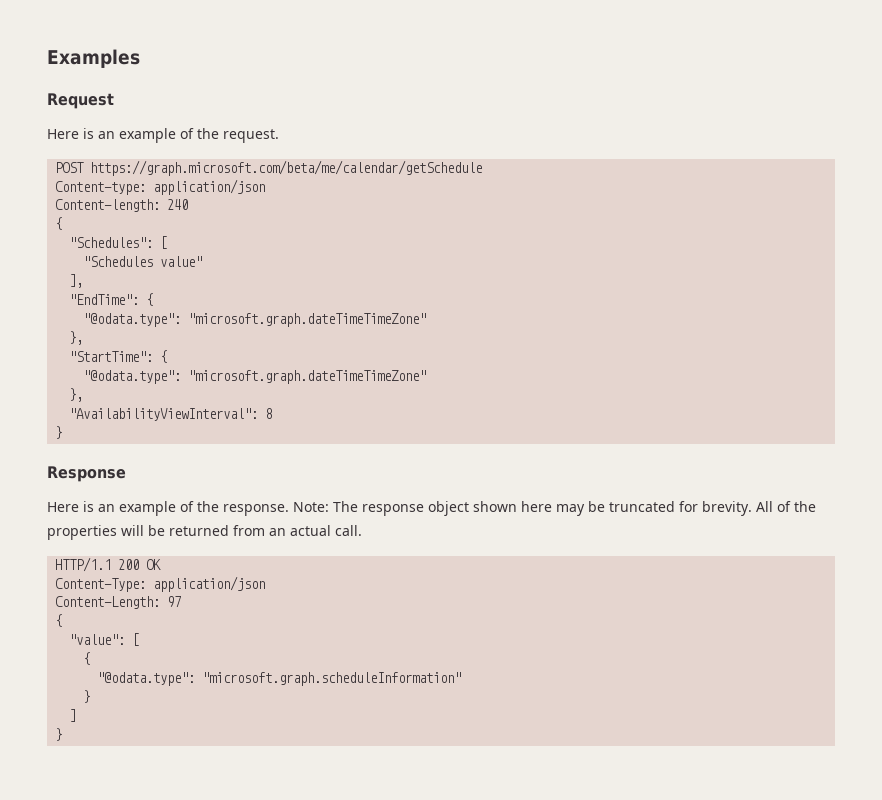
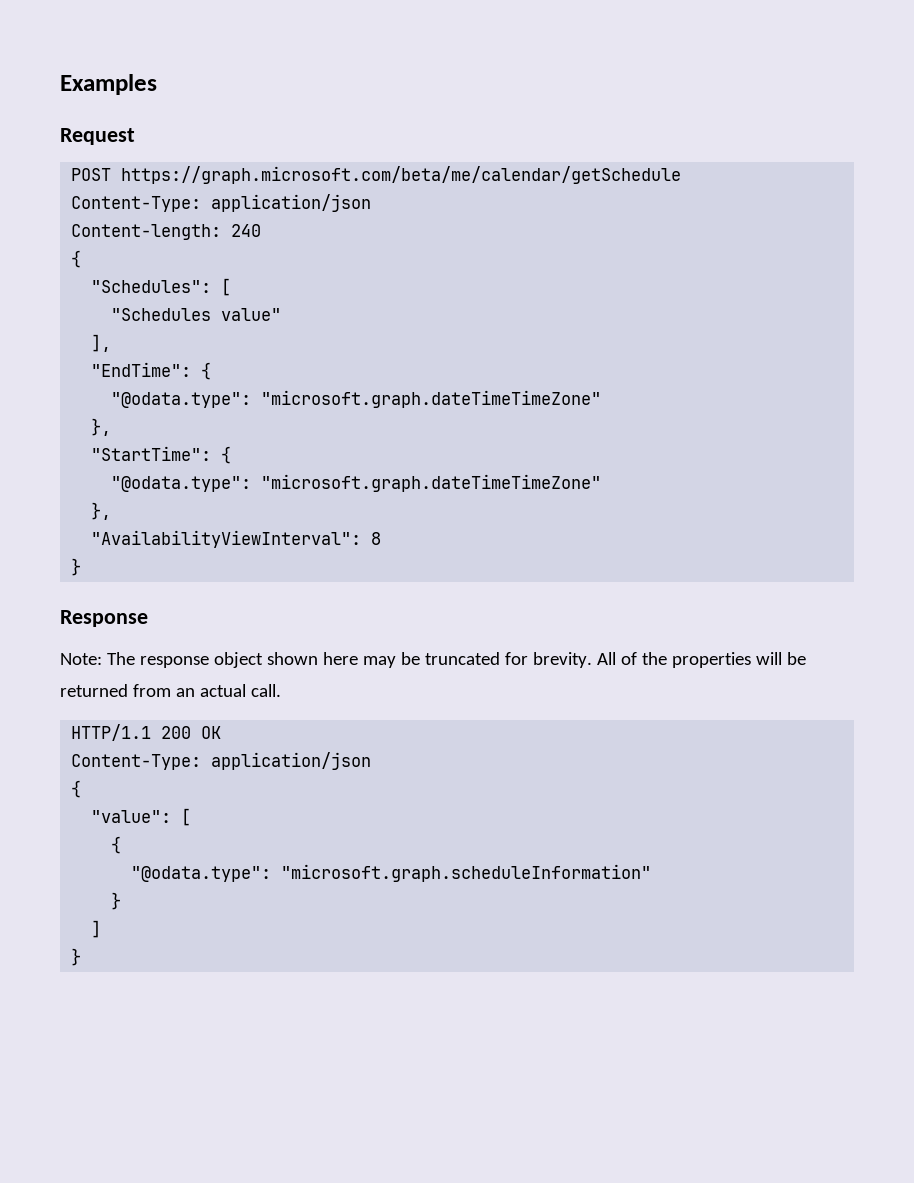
[47,128,279,143] // Here is an example of the request. -> (135, 136) none
[55,181,147,195] Content-type: -> [71,196,202,212] Content-Type:
[47,501,289,516] Here is an example of the response. -> (148, 618) none
[55,596,182,609] // Content-Length: 97 -> (372, 761) none

